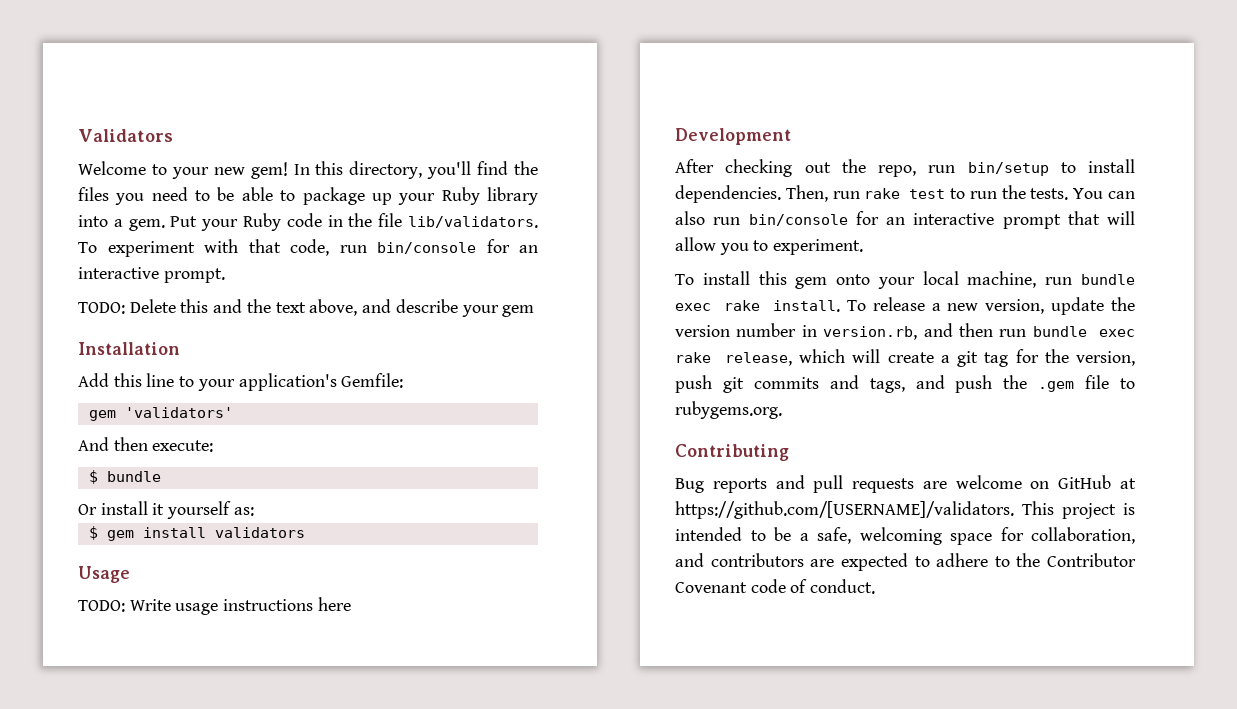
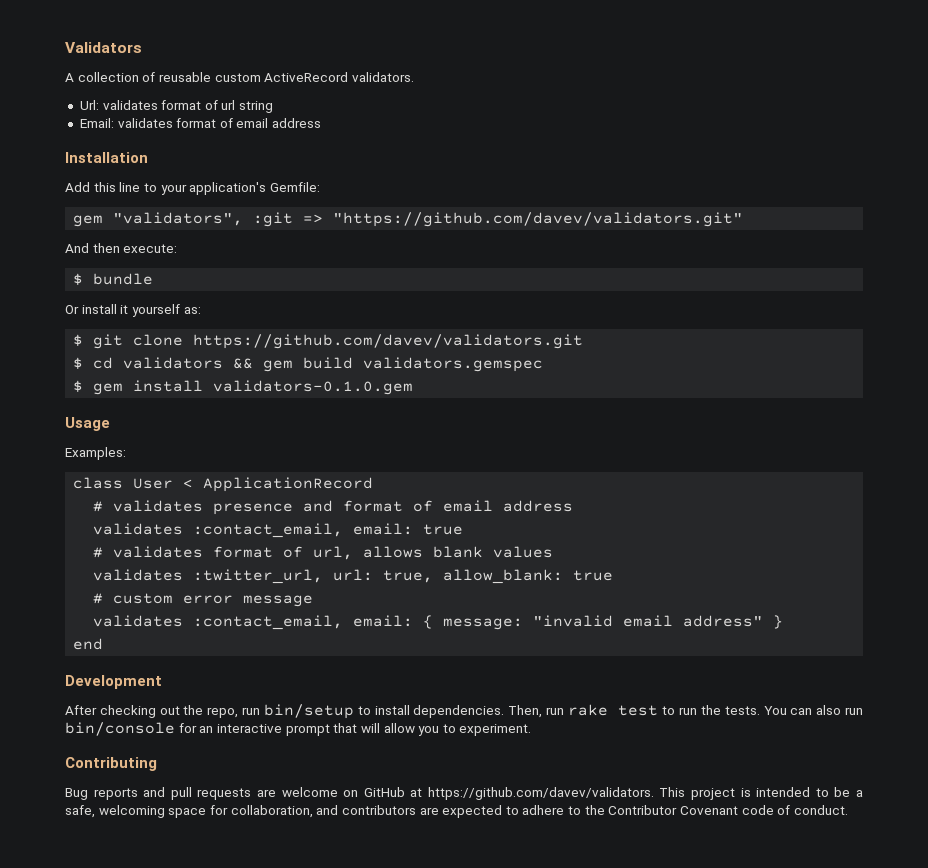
[78,161,538,179] [78,187,538,205] [78,213,538,231] [78,239,538,257] [78,267,225,283] [78,299,535,317] Welcome to your new gem! In this directory, you'll find the files you need to be able to package up your Ruby library into a gem. Put your Ruby code in the file lib/validators. To experiment with that code, run bin/console for an interactive prompt. // TODO: Delete this and the text above, and describe your gem -> [65,72,414,82] [79,100,274,113] [79,118,322,128] A collection of reusable custom ActiveRecord validators. // Url: validates format of url string // Email: validates format of email address
[124,407,233,418] 'validators' -> [113,212,744,227] "validators", :git => "https://github.com/davev/validators.git"
(254, 511) none -> [73,334,584,349] [73,357,544,372] // $ git clone https://github.com/davev/validators.git // $ cd validators && gem build validators.gemspec
[214,527,305,538] validators -> [213,380,414,395] validators-0.1.0.gem
[78,597,351,615] TODO: Write usage instructions here -> [65,447,126,460] [73,477,374,492] [93,500,574,515] [93,523,464,538] [93,546,554,560] [93,569,614,584] [93,593,314,607] [93,615,784,630] [73,638,104,650] Examples: // class User < ApplicationRecord // # validates presence and format of email address // validates :contact_email, email: true // # validates format of url, allows blank values // validates :twitter_url, url: true, allow_blank: true // # custom error message // validates :contact_email, email: { message: "invalid email address" } // end
[675,271,1135,289] [675,297,1135,315] [675,323,1135,340] [675,349,1135,367] [675,375,1135,393] [675,401,782,419] // To install this gem onto your local machine, run bundle exec rake install. To release a new version, update the version number in version.rb, and then run bundle exec rake release, which will create a git tag for the version, push git commits and tags, and push the .gem file to rubygems.org. -> (532, 730) none
[675,501,1014,519] https://github.com/[USERNAME]/validators. -> [427,787,654,800] https://github.com/davev/validators.

